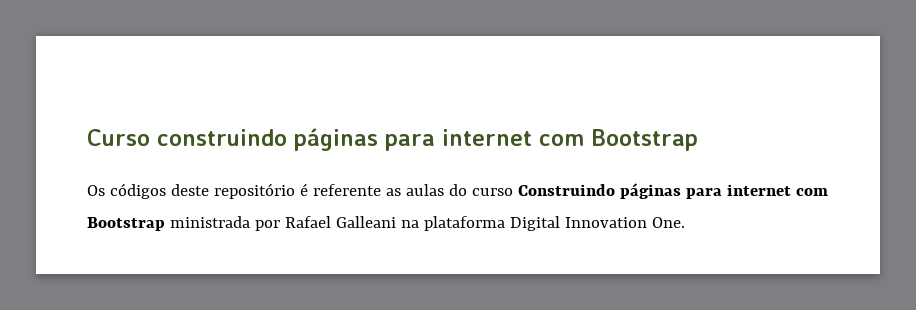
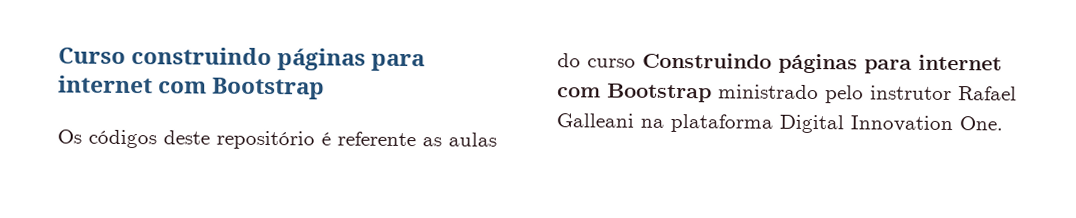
[169,216,280,231] ministrada por -> [718,84,952,104] ministrado pelo instrutor

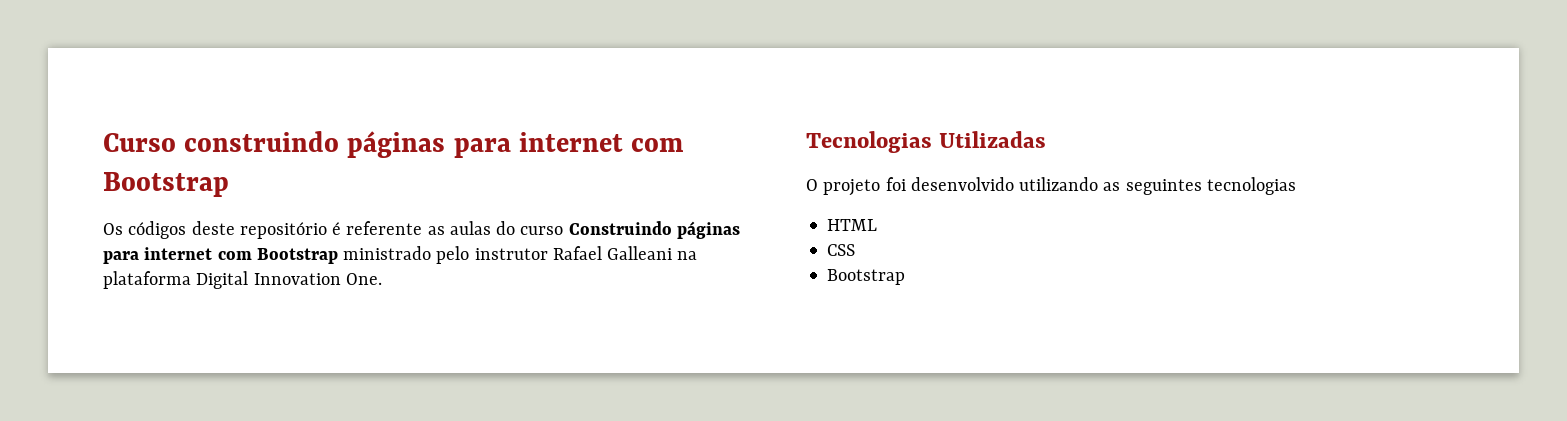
(1003, 123) none -> [806,131,1047,153] [806,177,1296,196] [827,219,878,231] [827,244,856,256] [827,269,906,285] // Tecnologias Utilizadas // O projeto foi desenvolvido utilizando as seguintes tecnologias // HTML // CSS // Bootstrap

